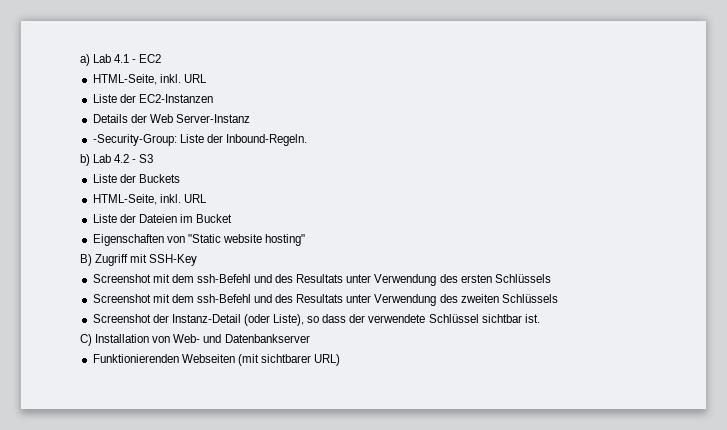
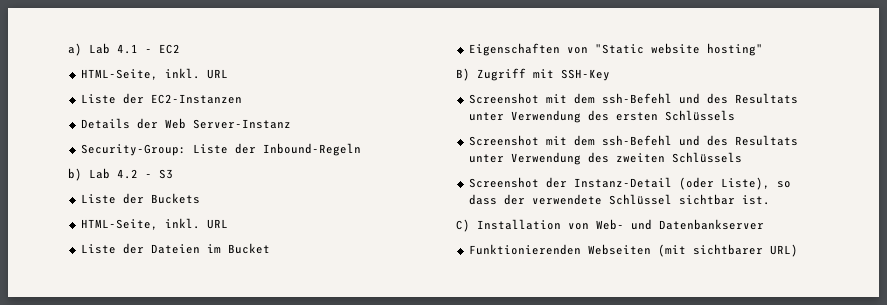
[92,134,307,146] -Security-Group: Liste der Inbound-Regeln. -> [80,143,361,156] Security-Group: Liste der Inbound-Regeln

